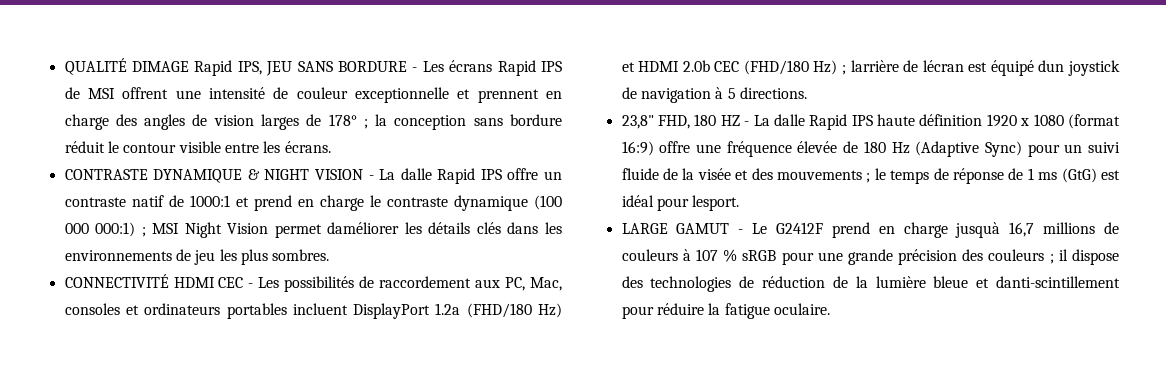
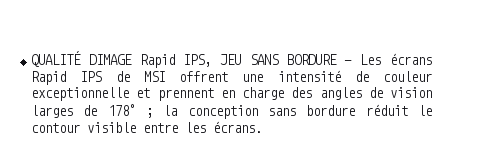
[64,168,562,184] [64,195,562,211] [64,222,563,238] [64,249,330,265] [64,274,562,292] [64,303,563,319] [621,60,1120,76] [621,87,807,103] [621,114,1120,130] [621,141,1120,157] [621,168,1120,184] [621,195,740,211] [621,222,1119,238] [621,249,1119,265] [621,276,1120,292] [621,303,830,319] // CONTRASTE DYNAMIQUE & NIGHT VISION - La dalle Rapid IPS offre un contraste natif de 1000:1 et prend en charge le contraste dynamique (100 000 000:1) ; MSI Night Vision permet daméliorer les détails clés dans les environnements de jeu les plus sombres. // CONNECTIVITÉ HDMI CEC - Les possibilités de raccordement aux PC, Mac, consoles et ordinateurs portables incluent DisplayPort 1.2a (FHD/180 Hz) et HDMI 2.0b CEC (FHD/180 Hz) ; larrière de lécran est équipé dun joystick de navigation à 5 directions. // 23,8" FHD, 180 HZ - La dalle Rapid IPS haute définition 1920 x 1080 (format 16:9) offre une fréquence élevée de 180 Hz (Adaptive Sync) pour un suivi fluide de la visée et des mouvements ; le temps de réponse de 1 ms (GtG) est idéal pour lesport. // LARGE GAMUT - Le G2412F prend en charge jusquà 16,7 millions de couleurs à 107 % sRGB pour une grande précision des couleurs ; il dispose des technologies de réduction de la lumière bleue et danti-scintillement pour réduire la fatigue oculaire. -> (263, 127) none

